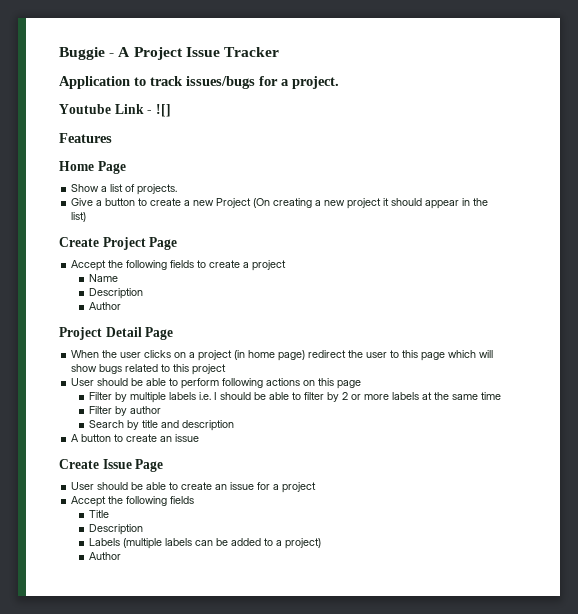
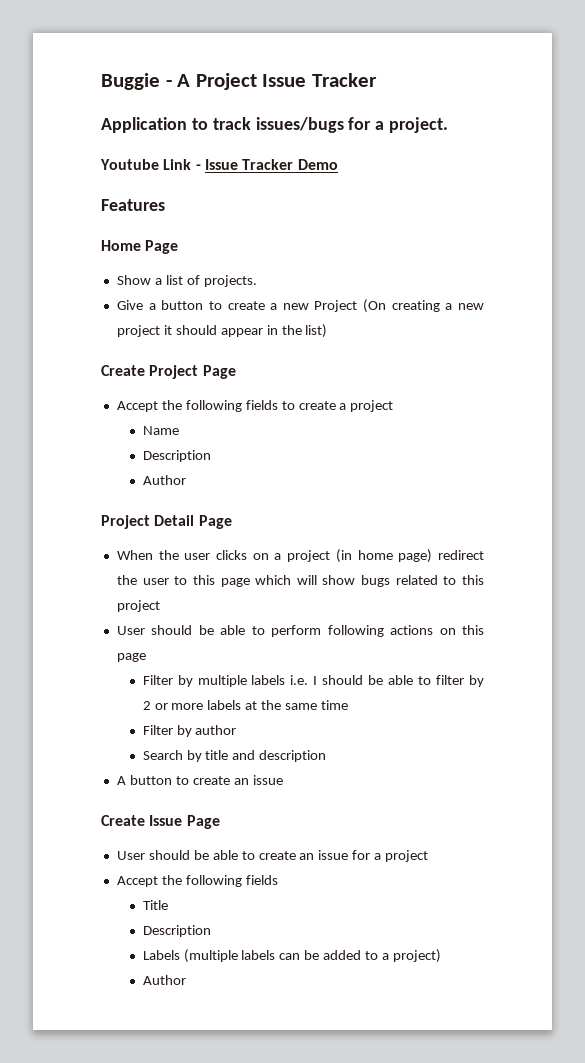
[155,104,171,117] ![] -> [204,159,338,170] Issue Tracker Demo

